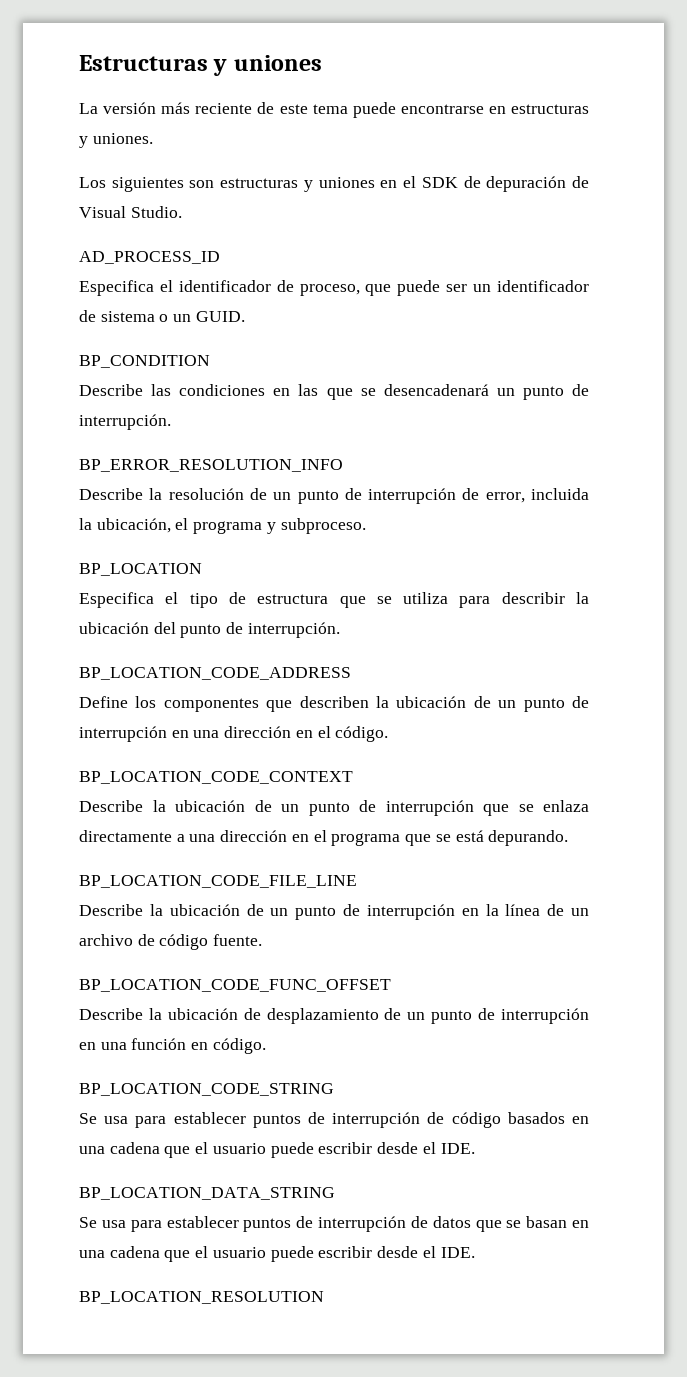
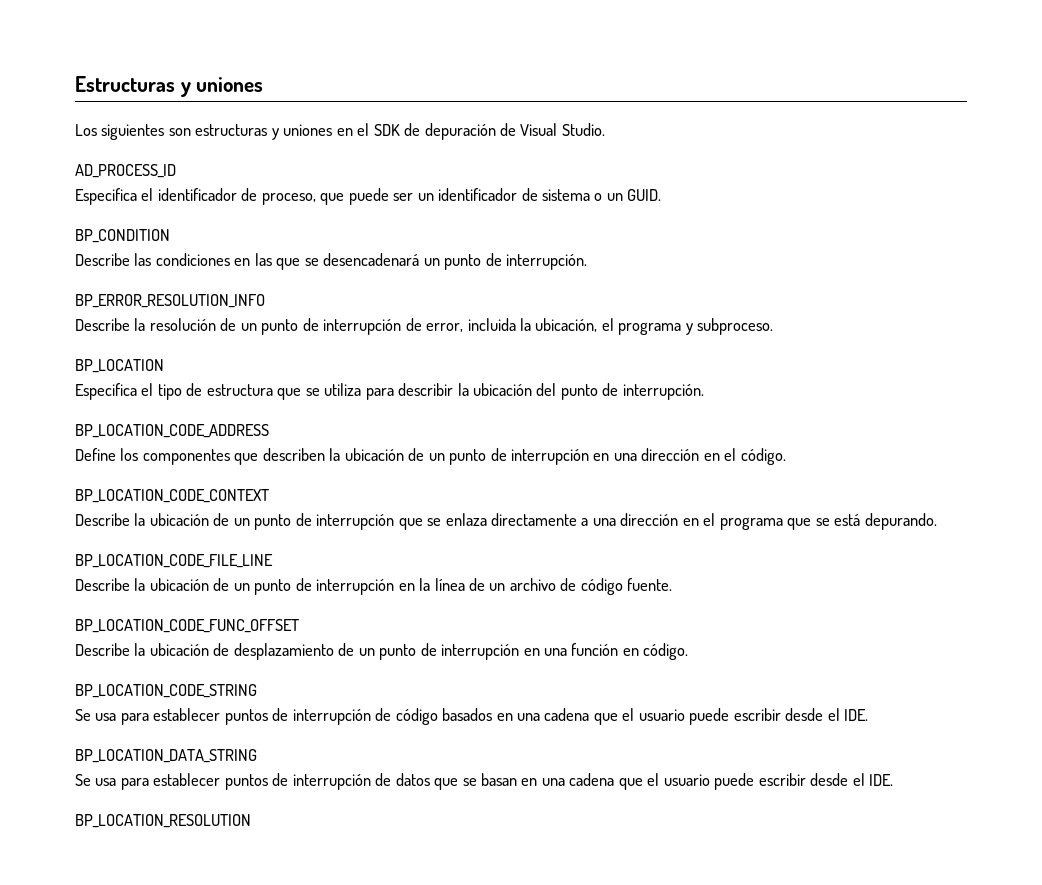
[79,102,589,118] [79,133,153,148] // La versión más reciente de este tema puede encontrarse en estructuras y uniones. -> (264, 84) none

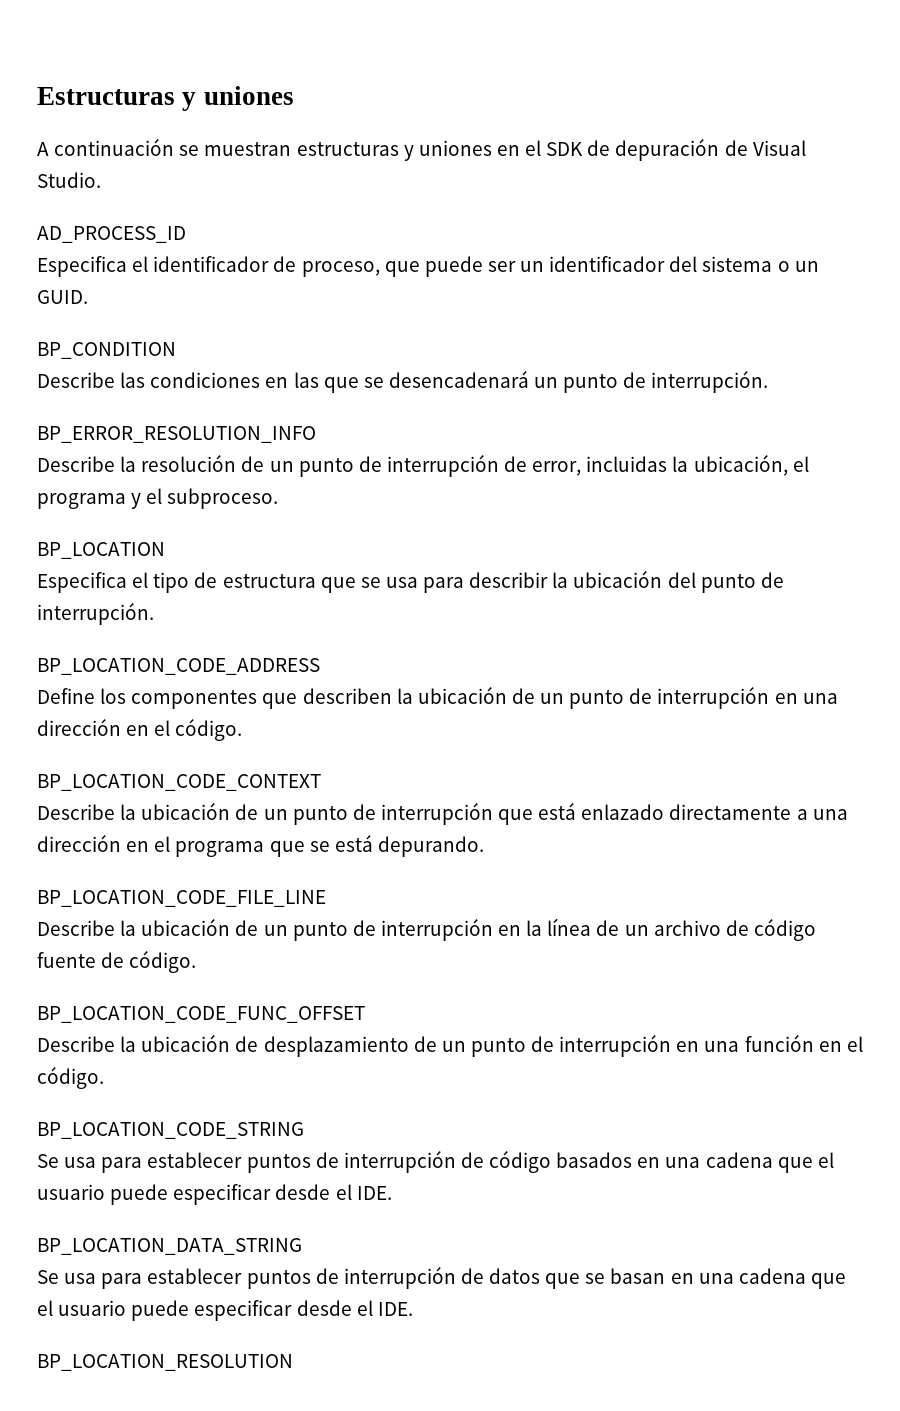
[75,124,191,140] Los siguientes son -> [37,139,292,156] A continuación se muestran
[521,188,538,201] de -> [669,256,698,272] del
[467,318,516,331] incluida -> [586,456,668,472] incluidas
(693, 329) none -> [146,488,163,504] el
[324,383,362,396] utiliza -> [385,577,418,588] usa
[427,513,487,526] se enlaza -> [538,803,665,820] está enlazado
[627,578,673,591] fuente. -> [37,951,197,973] fuente de código.
(639, 652) none -> [846,1036,863,1052] el
[733,708,781,721] escribir -> [173,1184,272,1205] especificar
[758,773,806,786] escribir -> [194,1300,293,1321] especificar

